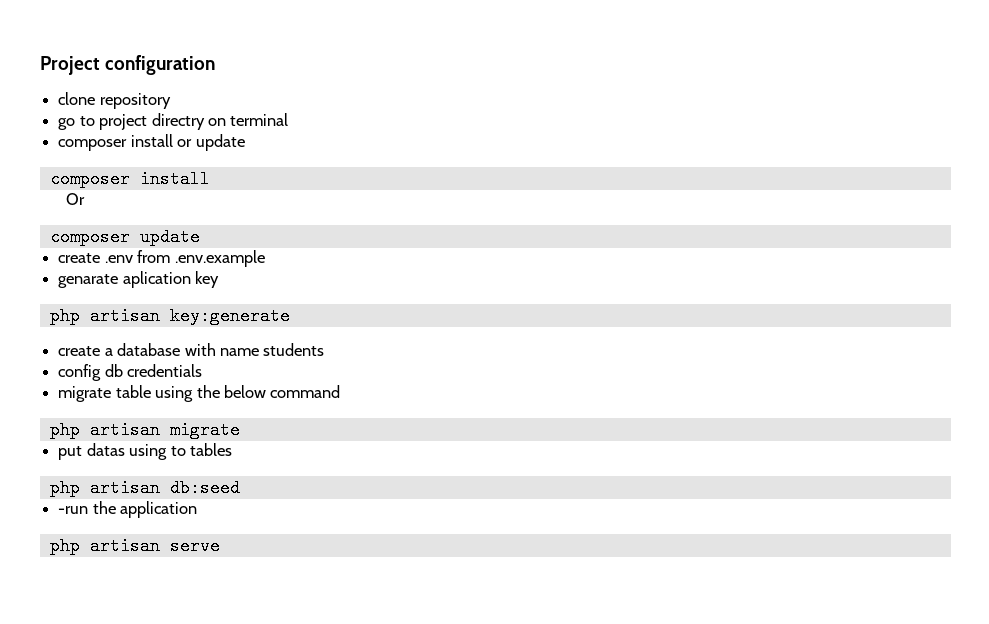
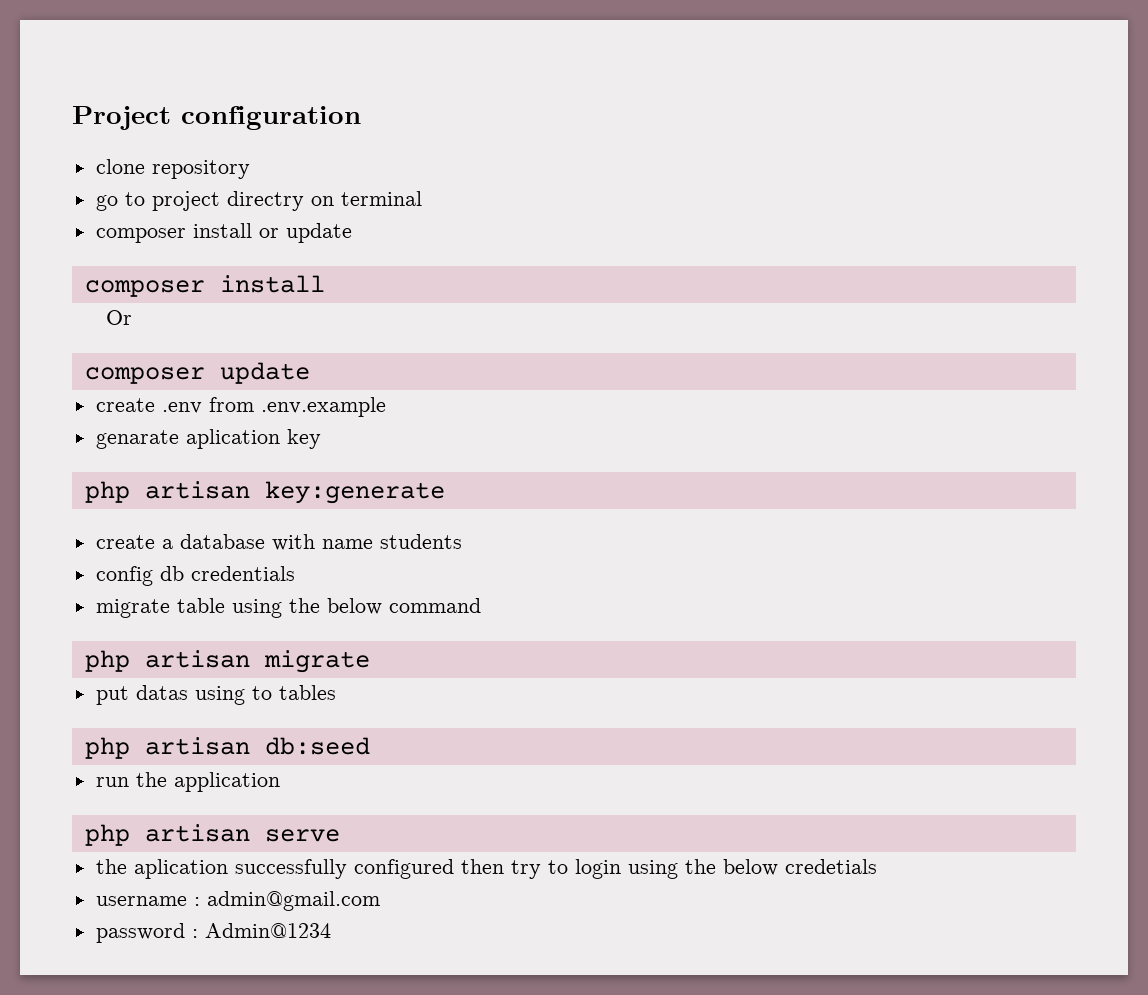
[58,506,89,514] -run -> [95,777,129,787] run
(220, 546) none -> [95,859,877,879] [95,891,380,911] [95,923,331,943] // the aplication successfully configured then try to login using the below credetials // username : admin@gmail.com // password : Admin@1234

